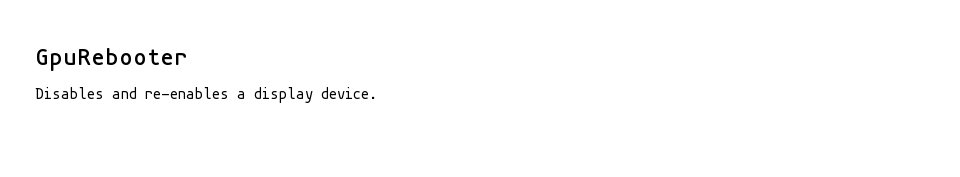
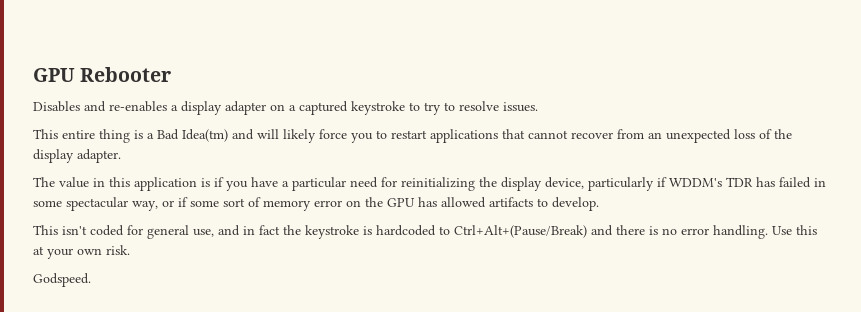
[35,48,188,71] GpuRebooter -> [33,67,172,82] GPU Rebooter
[321,87,377,99] device. -> [225,101,538,115] [33,129,792,143] [33,149,121,163] [33,177,826,191] [33,197,599,211] [33,225,817,239] [33,245,130,259] [33,273,91,287] adapter on a captured keystroke to try to resolve issues. // This entire thing is a Bad Idea(tm) and will likely force you to restart applications that cannot recover from an unexpected loss of the display adapter. // The value in this application is if you have a particular need for reinitializing the display device, particularly if WDDM's TDR has failed in some spectacular way, or if some sort of memory error on the GPU has allowed artifacts to develop. // This isn't coded for general use, and in fact the keystroke is hardcoded to Ctrl+Alt+(Pause/Break) and there is no error handling. Use this at your own risk. // Godspeed.

